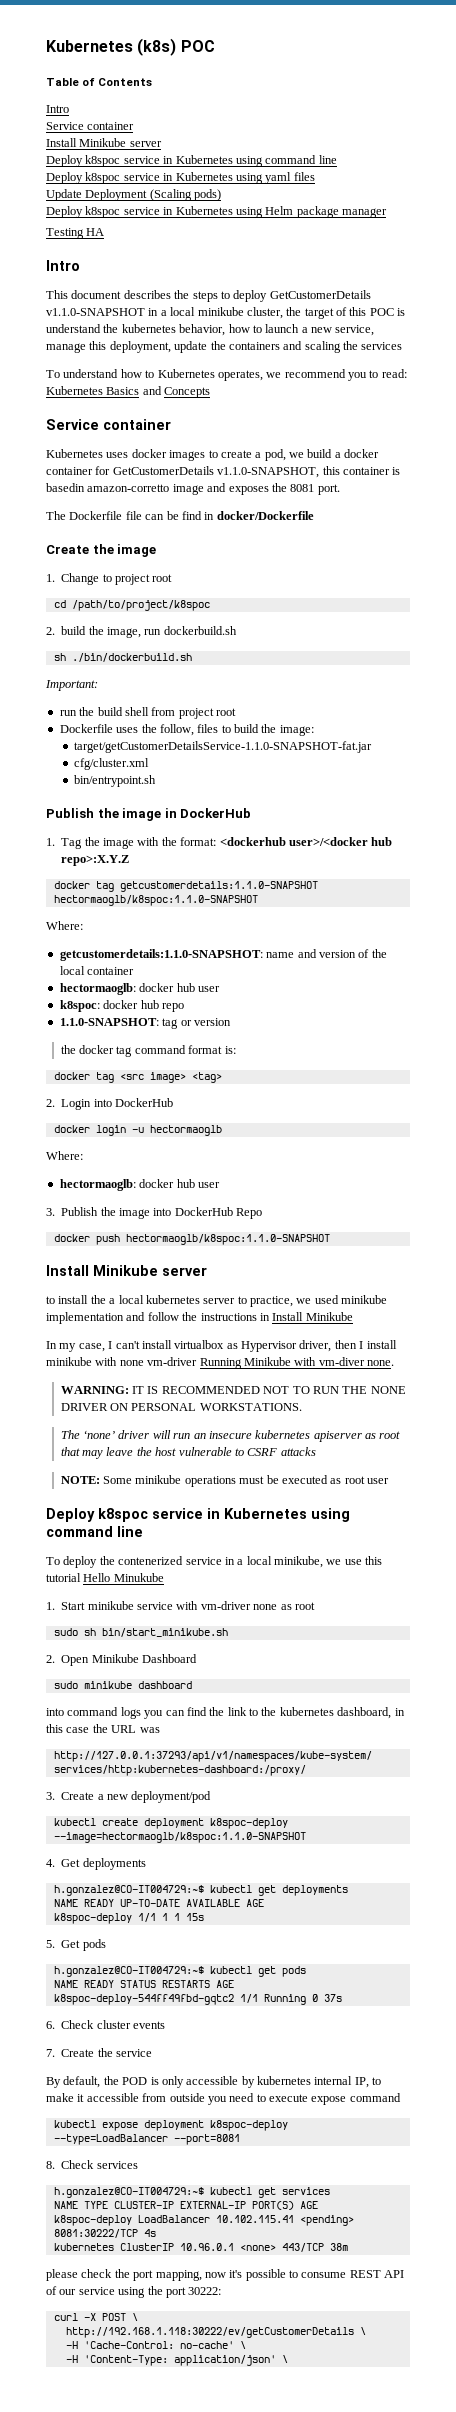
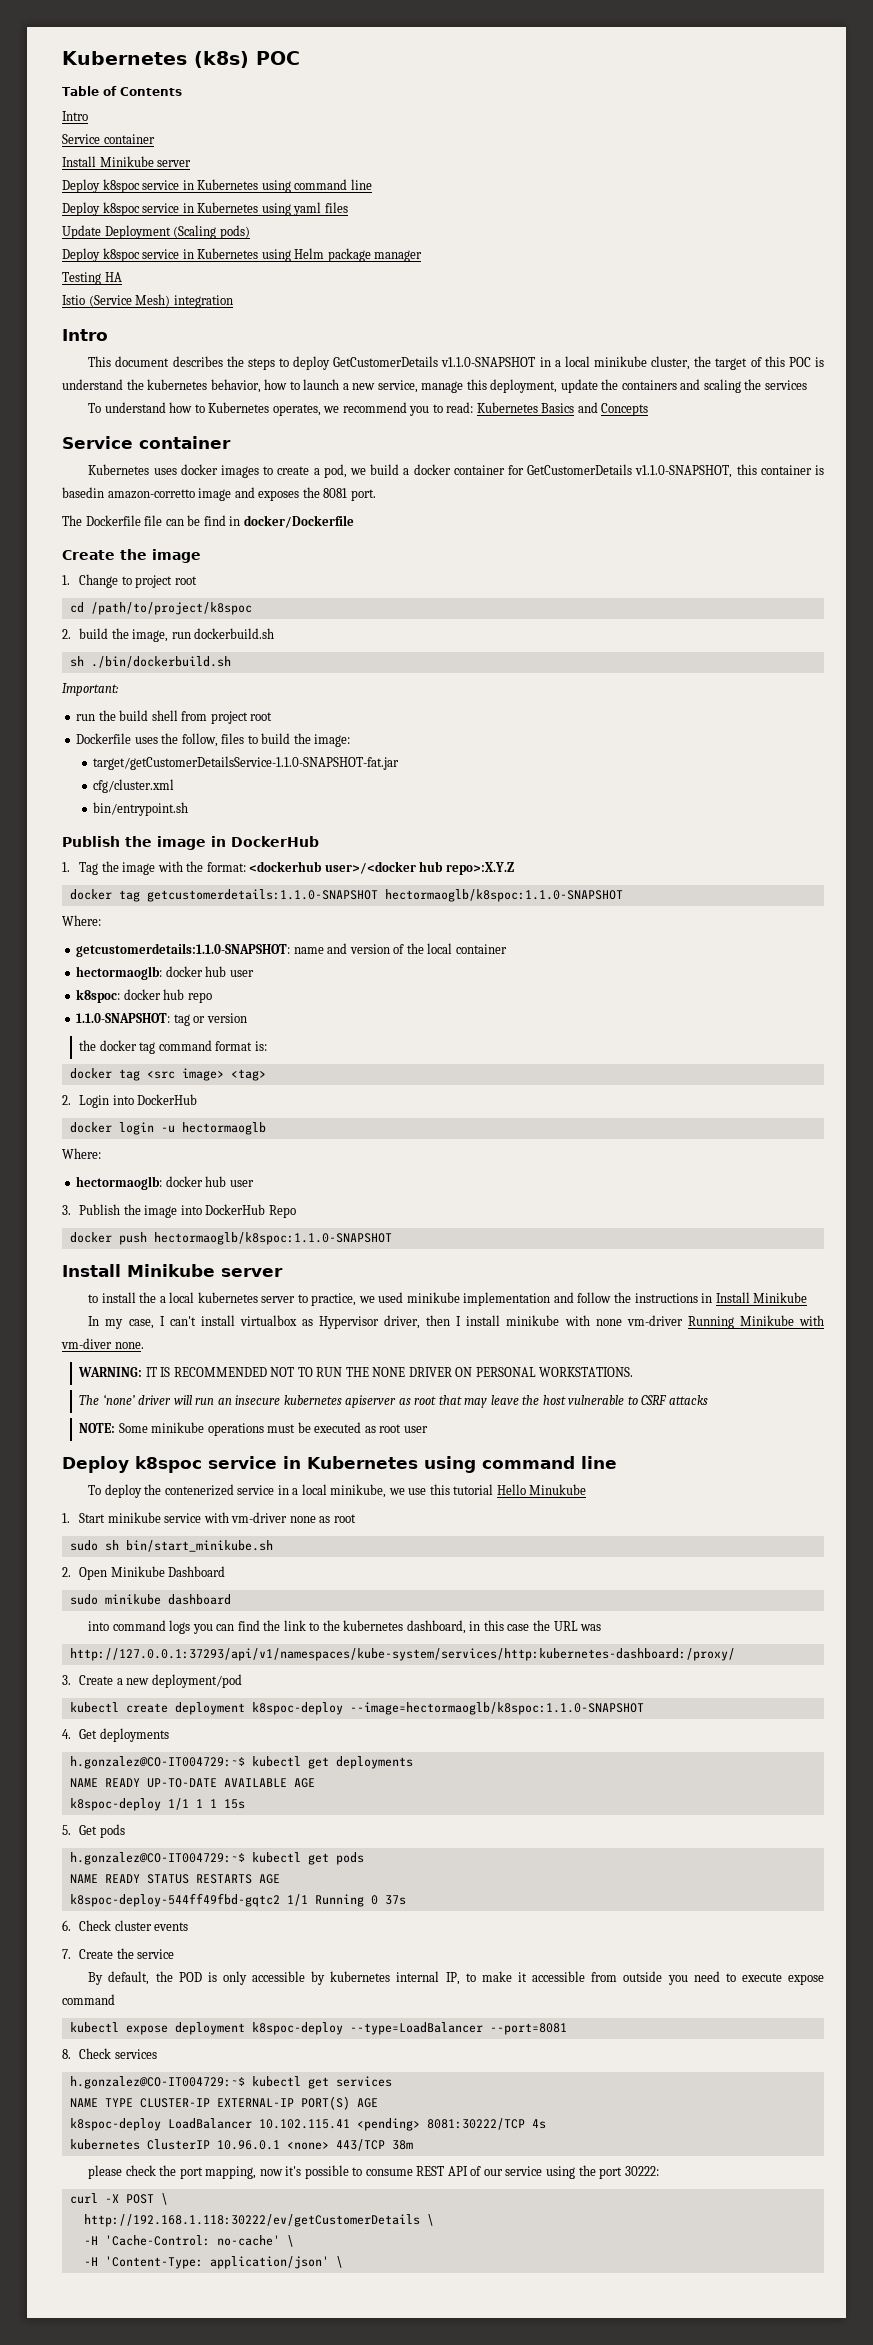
(105, 232) none -> [62,294,233,308] // Istio (Service Mesh) integration

